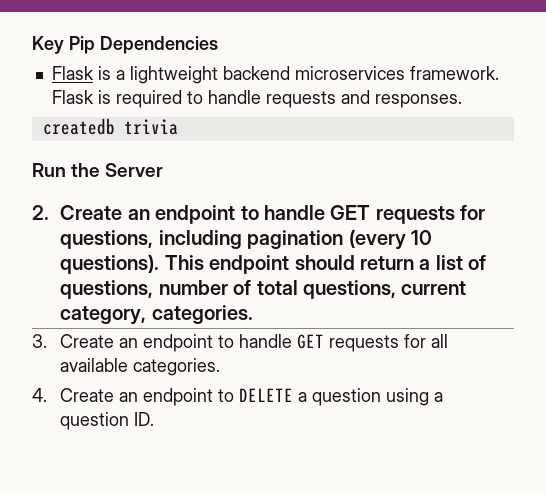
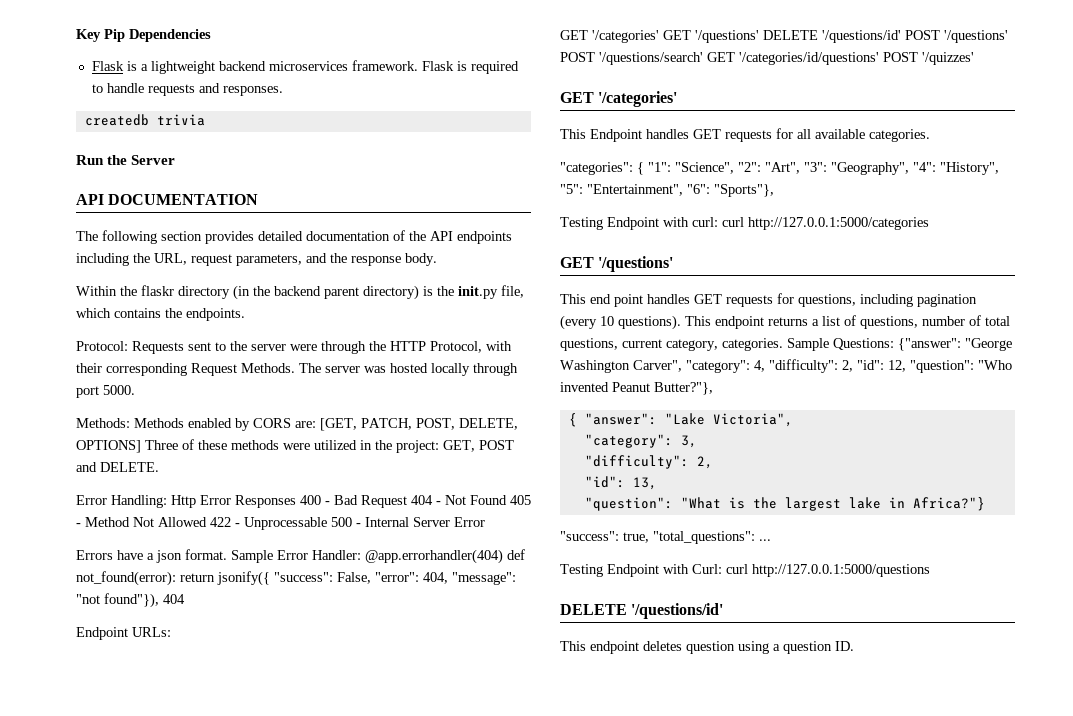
[32,205,325,224] 2. Create an endpoint to handle -> [76,194,259,205] [76,230,512,244] [76,253,437,266] [76,285,524,300] [76,308,245,321] [76,341,512,354] [76,363,518,376] [76,385,135,398] [76,418,518,431] [76,439,514,453] [76,462,159,472] [76,495,531,508] [76,517,485,530] [76,549,525,564] [76,571,516,586] [76,593,185,608] [76,627,171,640] [560,30,1008,43] [560,52,974,65] [560,91,678,107] [560,128,930,142] [560,162,999,175] [560,184,774,197] [560,217,929,230] [560,256,674,272] [560,294,690,307] API DOCUMENTATION // The following section provides detailed documentation of the API endpoints including the URL, request parameters, and the response body. // Within the flaskr directory (in the backend parent directory) is the init.py file, which contains the endpoints. // Protocol: Requests sent to the server were through the HTTP Protocol, with their corresponding Request Methods. The server was hosted locally through port 5000. // Methods: Methods enabled by CORS are: [GET, PATCH, POST, DELETE, OPTIONS] Three of these methods were utilized in the project: GET, POST and DELETE. // Error Handling: Http Error Responses 400 - Bad Request 404 - Not Found 405 - Method Not Allowed 422 - Unprocessable 500 - Internal Server Error // Errors have a json format. Sample Error Handler: @app.errorhandler(404) def not_found(error): return jsonify({ "success": False, "error": 404, "message": "not found"}), 404 // Endpoint URLs: // GET '/categories' GET '/questions' DELETE '/questions/id' POST '/questions' POST '/questions/search' GET '/categories/id/questions' POST '/quizzes' // GET '/categories' // This Endpoint handles GET requests for all available categories. // "categories": { "1": "Science", "2": "Art", "3": "Geography", "4": "History", "5": "Entertainment", "6": "Sports"}, // Testing Endpoint with curl: curl http://127.0.0.1:5000/categories // GET '/questions' // This end point handles
[294,255,414,270] should return -> [768,317,808,326] returns
[32,334,449,352] [60,358,221,376] [32,388,308,406] // 3. Create an endpoint to handle GET requests for all available categories. // 4. Create an endpoint to DELETE a -> [787,338,1012,351] [560,359,1012,373] [560,382,713,395] [568,413,793,427] [584,434,697,448] [584,455,713,469] [584,476,657,490] [584,497,985,511] [560,531,771,544] [560,564,930,577] [560,603,724,619] [560,641,682,654] Sample Questions: {"answer": "George Washington Carver", "category": 4, "difficulty": 2, "id": 12, "question": "Who invented Peanut Butter?"}, // { "answer": "Lake Victoria", // "category": 3, // "difficulty": 2, // "id": 13, // "question": "What is the largest lake in Africa?"} // "success": true, "total_questions": ... // Testing Endpoint with Curl: curl http://127.0.0.1:5000/questions // DELETE '/questions/id' // This endpoint deletes

